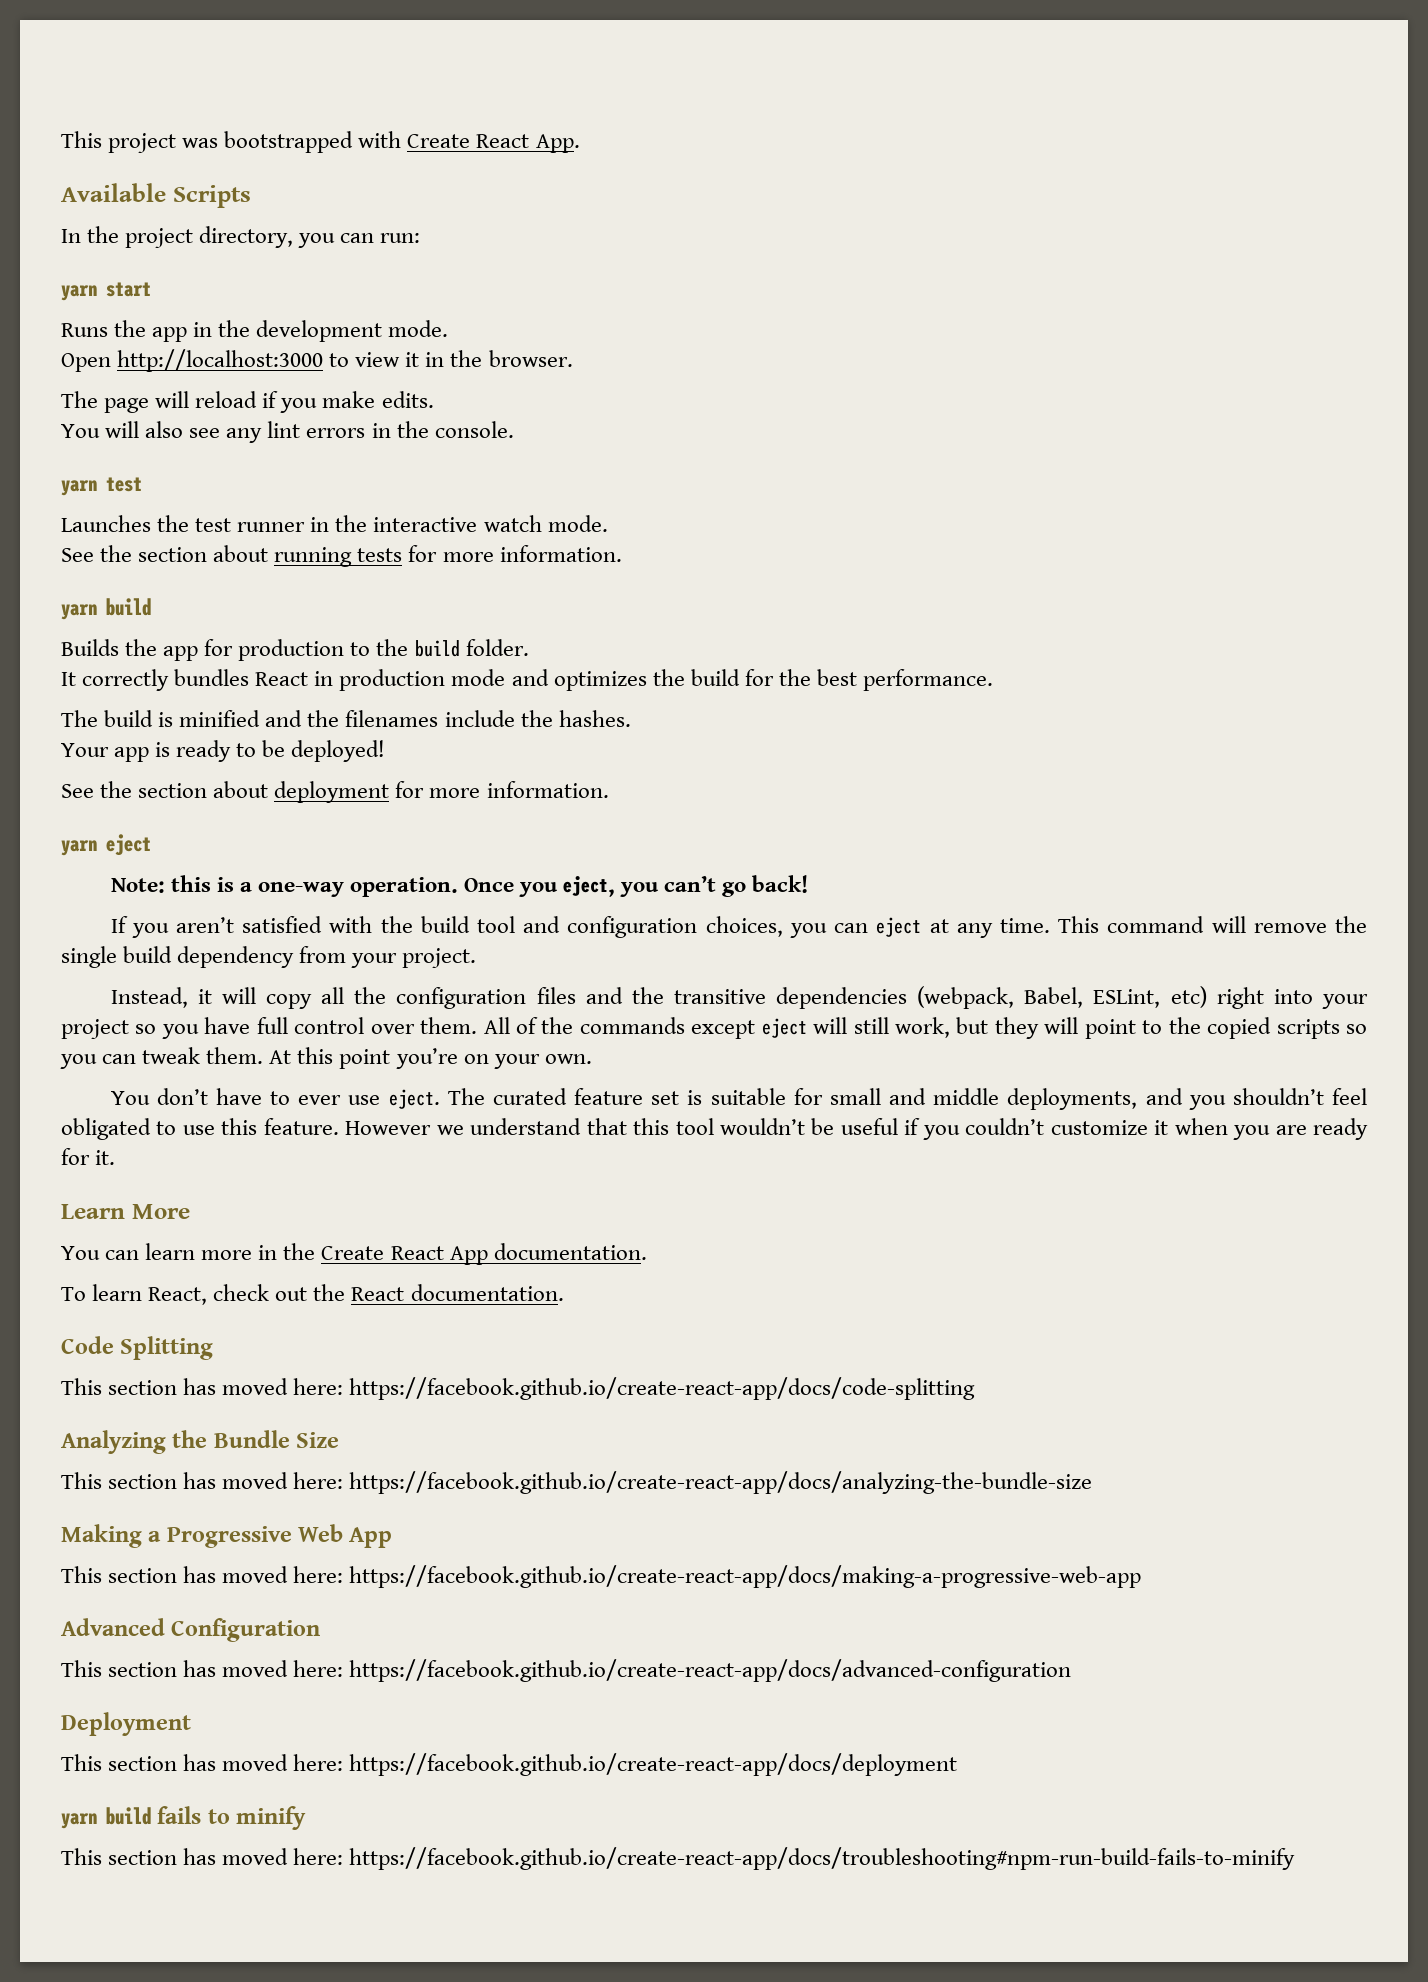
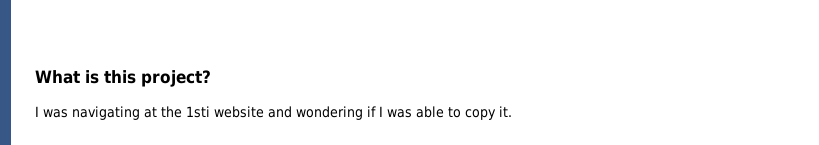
[61,131,580,153] [61,183,251,208] [61,226,421,248] [61,282,151,301] [61,320,449,342] [61,349,573,372] [61,391,434,413] [61,421,514,443] [61,477,142,496] [61,515,608,532] [61,545,622,567] [61,598,151,620] [61,639,529,661] [61,669,994,691] [61,710,631,727] [61,740,386,762] [61,781,609,803] [61,834,151,856] [110,875,809,897] [110,916,1367,938] [61,946,477,968] [110,986,1368,1009] [61,1017,1368,1039] [60,1047,592,1069] [110,1088,1368,1110] [61,1118,1369,1140] [61,1148,116,1165] [61,1204,190,1219] [61,1243,647,1265] [61,1284,564,1305] [61,1336,214,1360] [61,1377,976,1400] [61,1430,340,1454] [61,1471,1093,1494] [61,1524,393,1548] [61,1565,1142,1588] [61,1618,321,1642] [61,1659,1072,1682] [61,1712,191,1736] [61,1753,958,1776] [61,1806,307,1830] [61,1847,1296,1870] This project was bootstrapped with Create React App. // Available Scripts // In the project directory, you can run: // yarn start // Runs the app in the development mode. // Open http://localhost:3000 to view it in the browser. // The page will reload if you make edits. // You will also see any lint errors in the console. // yarn test // Launches the test runner in the interactive watch mode. // See the section about running tests for more information. // yarn build // Builds the app for production to the build folder. // It correctly bundles React in production mode and optimizes the build for the best performance. // The build is minified and the filenames include the hashes. // Your app is ready to be deployed! // See the section about deployment for more information. // yarn eject // Note: this is a one-way operation. Once you eject, you can’t go back! // If you aren’t satisfied with the build tool and configuration choices, you can eject at any time. This command will remove the single build dependency from your project. // Instead, it will copy all the configuration files and the transitive dependencies (webpack, Babel, ESLint, etc) right into your project so you have full control over them. All of the commands except eject will still work, but they will point to the copied scripts so you can tweak them. At this point you’re on your own. // You don’t have to ever use eject. The curated feature set is suitable for small and middle deployments, and you shouldn’t feel obligated to use this feature. However we understand that this tool wouldn’t be useful if you couldn’t customize it when you are ready for it. // Learn More // You can learn more in the Create React App documentation. // To learn React, check out the React documentation. // Code Splitting // This section has moved here: https://facebook.github.io/create-react-app/docs/code-splitting // Analyzing the Bundle Size // This section has moved here: https://facebook.github.io/create-react-app/docs/analyzing-the-bundle-size // Making a Progressive Web App // This section has moved here: https://facebook.github.io/create-react-app/docs/making-a-progressive-web-app // Advanced Configuration // This section has moved here: https://facebook.github.io/create-react-app/docs/advanced-configuration // Deployment // This section has moved here: https://facebook.github.io/create-react-app/docs/deployment // yarn build fails to minify // This section has moved here: https://facebook.github.io/create-react-app/docs/troubleshooting#npm-run-build-fails-to-minify -> [35,70,211,87] [35,106,512,120] What is this project? // I was navigating at the 1sti website and wondering if I was able to copy it.

